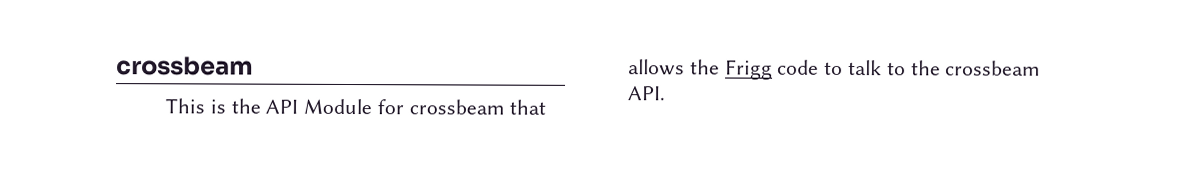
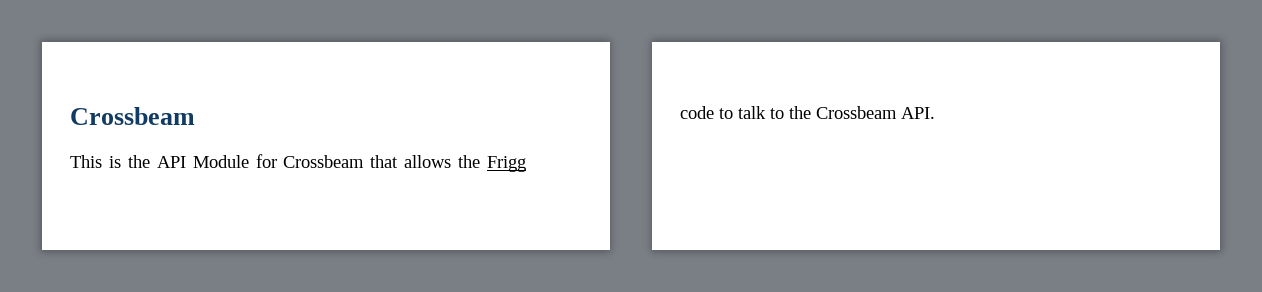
[116,56,254,76] crossbeam -> [70,107,195,125] Crossbeam
[408,99,504,115] crossbeam -> [283,155,365,168] Crossbeam
[945,60,1041,76] crossbeam -> [816,106,897,119] Crossbeam

